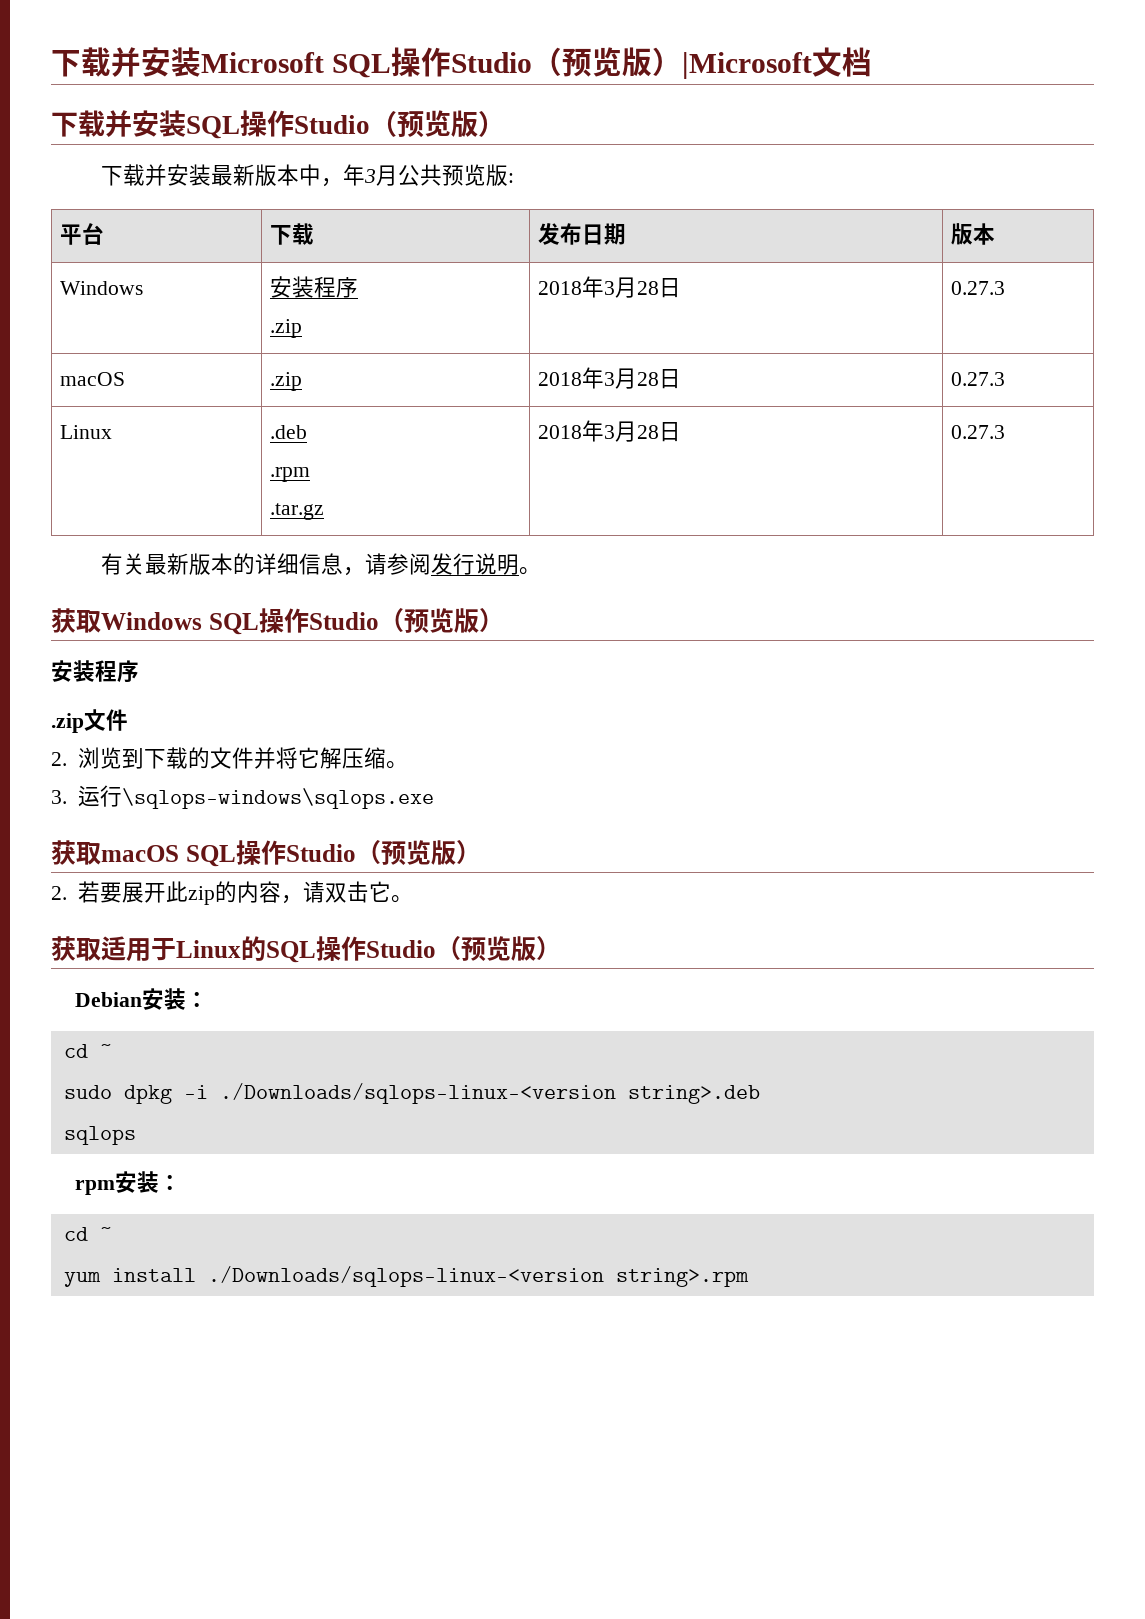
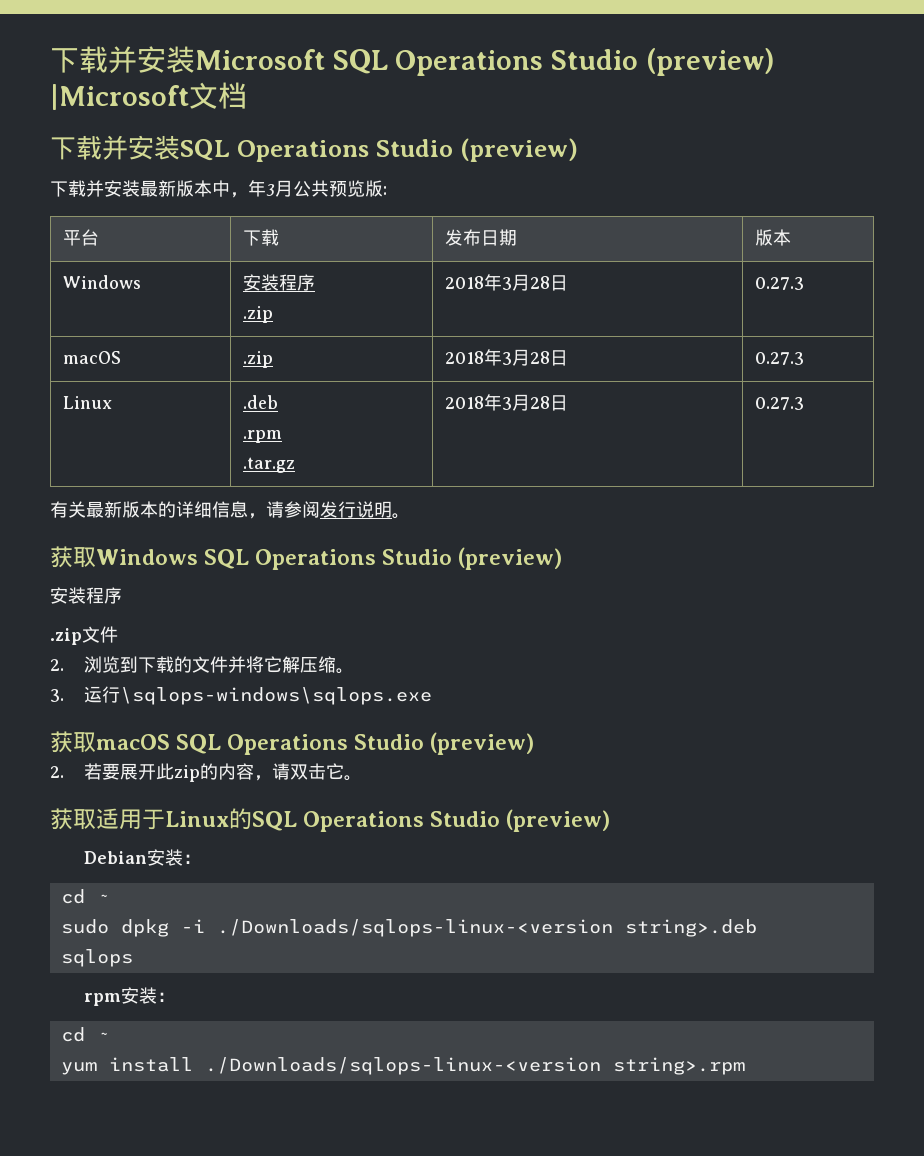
[390,47,682,77] 操作Studio（预览版） -> [395,48,774,76] Operations Studio (preview)
[240,110,505,138] 操作Studio（预览版） -> [236,138,578,162] Operations Studio (preview)
[258,608,504,633] 操作Studio（预览版） -> [255,547,563,570] Operations Studio (preview)
[235,840,481,865] 操作Studio（预览版） -> [227,732,535,755] Operations Studio (preview)
[316,936,561,961] 操作Studio（预览版） -> [303,809,611,832] Operations Studio (preview)

